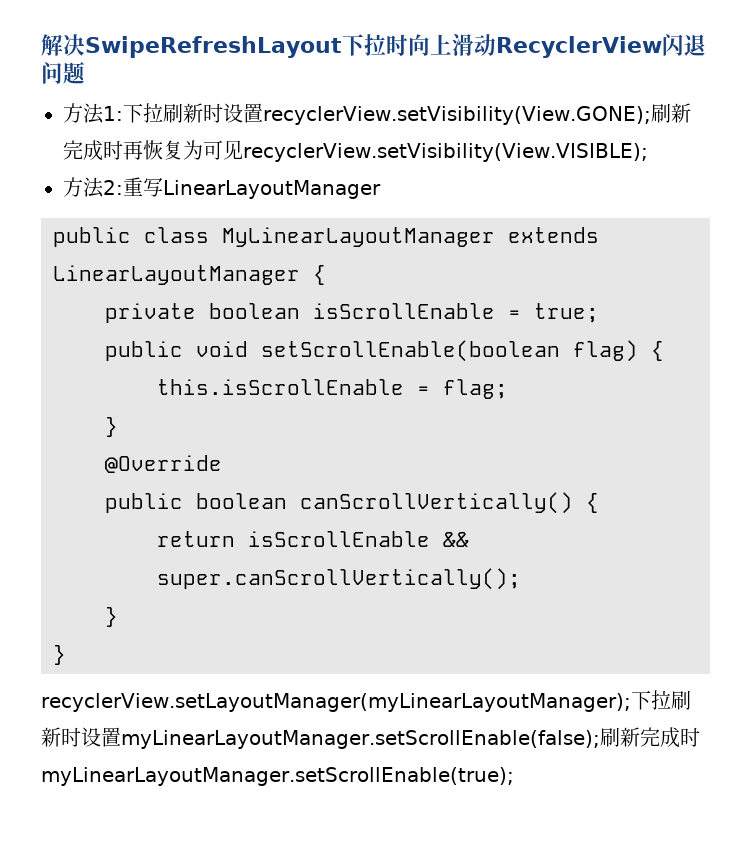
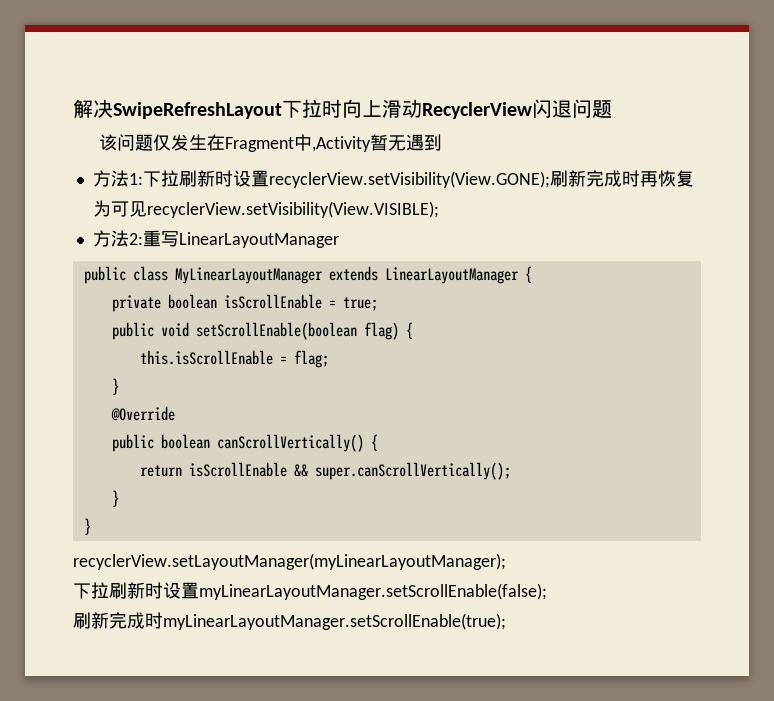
(85, 72) none -> [99,134,443,152] // 该问题仅发生在Fragment中,Activity暂无遇到
(631, 702) none -> (506, 561) //
(600, 739) none -> (547, 591) //

